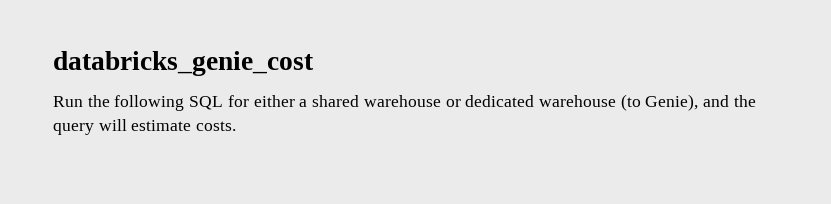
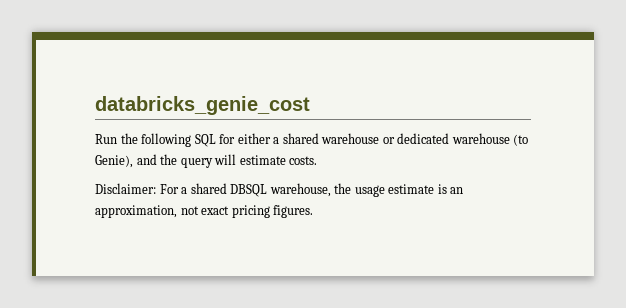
(237, 126) none -> [95,183,464,197] [95,205,314,218] // Disclaimer: For a shared DBSQL warehouse, the usage estimate is an approximation, not exact pricing figures.

